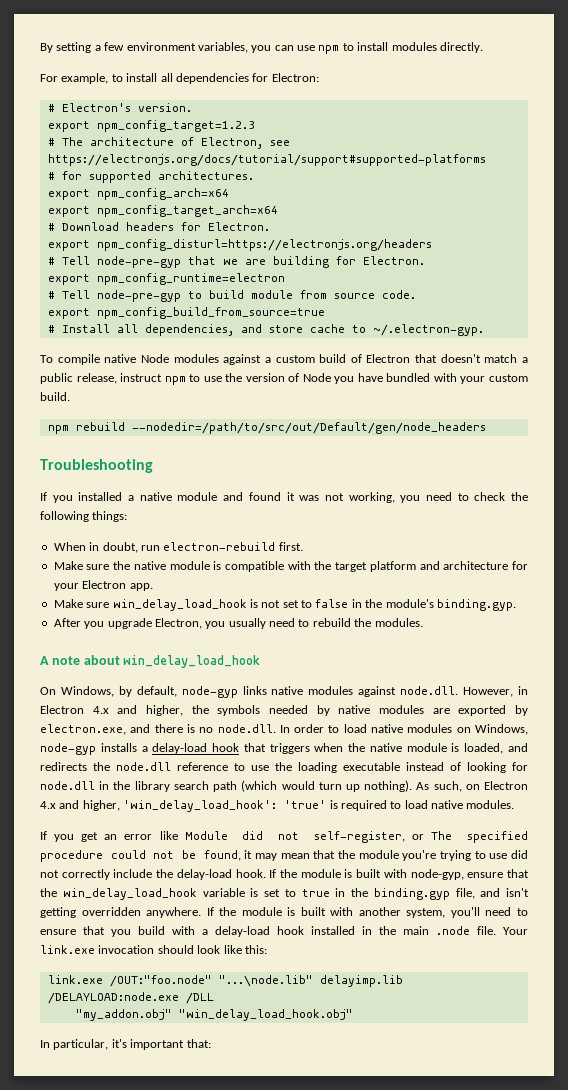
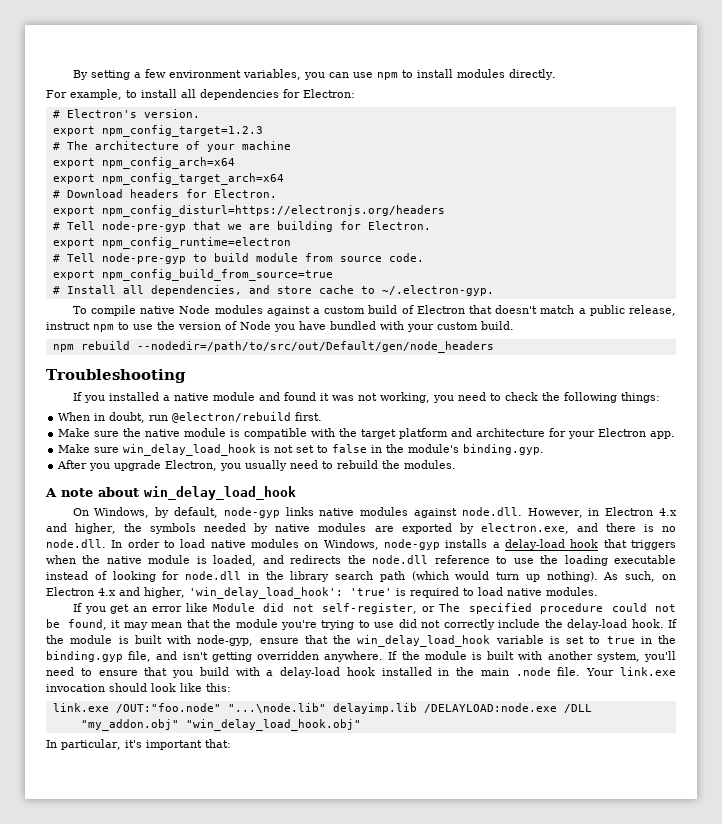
[200,137,290,149] [47,154,486,166] [47,171,254,183] Electron, see https://electronjs.org/docs/tutorial/support#supported-platforms // # for supported architectures. -> [206,141,291,152] your machine
[163,542,276,551] electron-rebuild -> [172,412,292,423] @electron/rebuild

